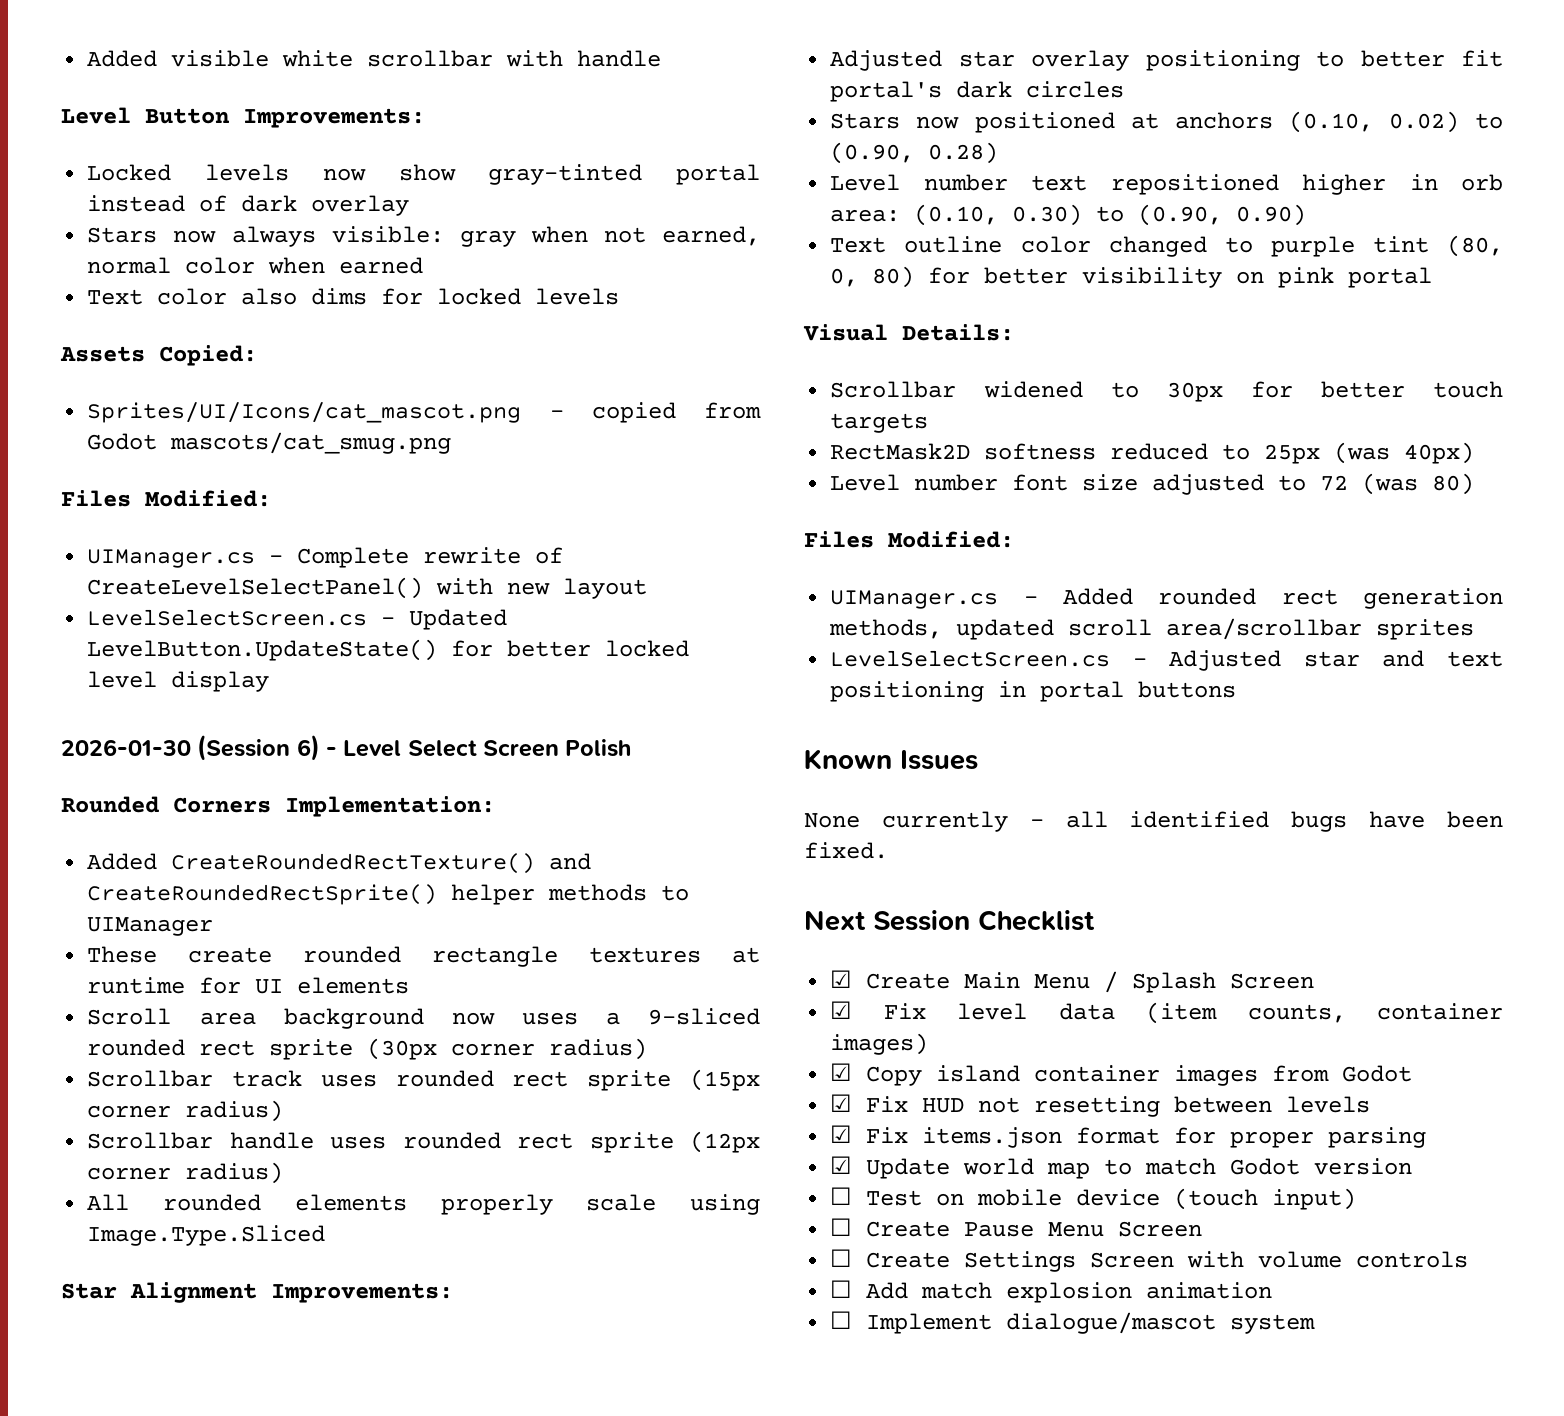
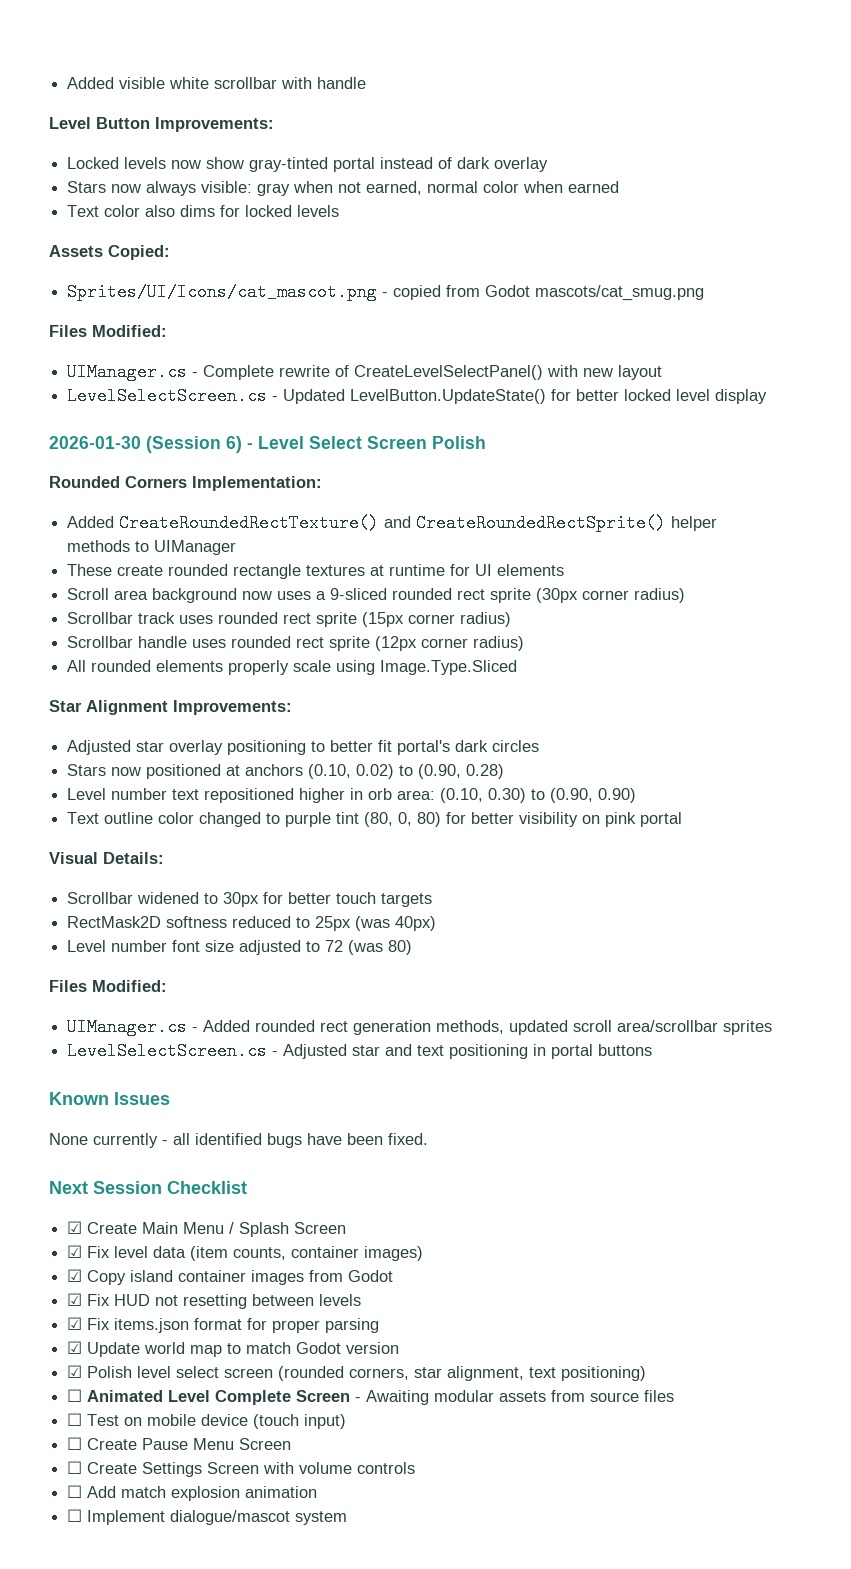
(1413, 1166) none -> [67,1365,647,1381] [67,1389,675,1405] // ☑ Polish level select screen (rounded corners, star alignment, text positioning) // ☐ Animated Level Complete Screen - Awaiting modular assets from source files

